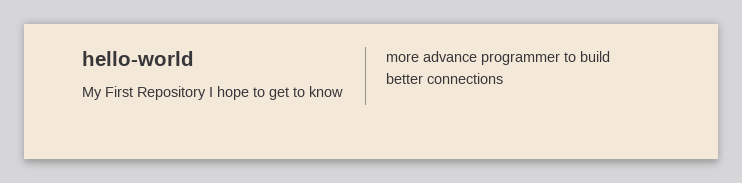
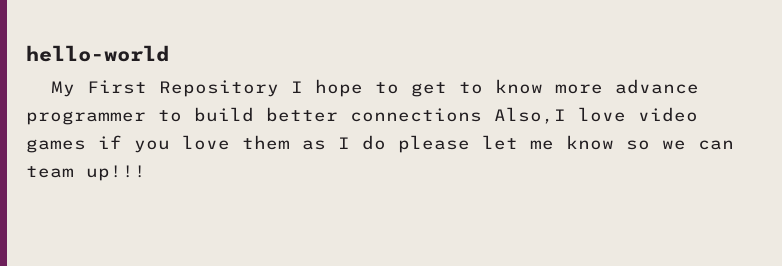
(503, 78) none -> [494,107,698,124] [26,135,734,153] [26,165,146,181] Also,I love video games if you love them as I do please let me know so we can team up!!!

